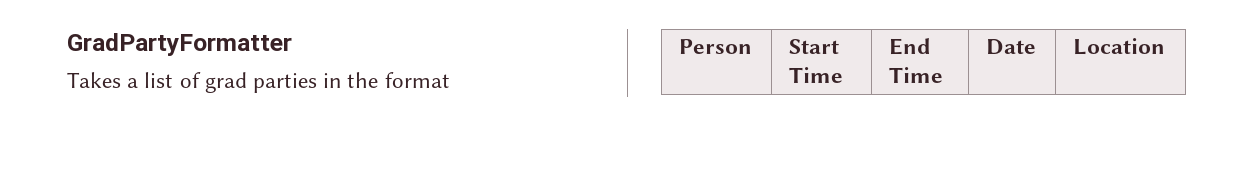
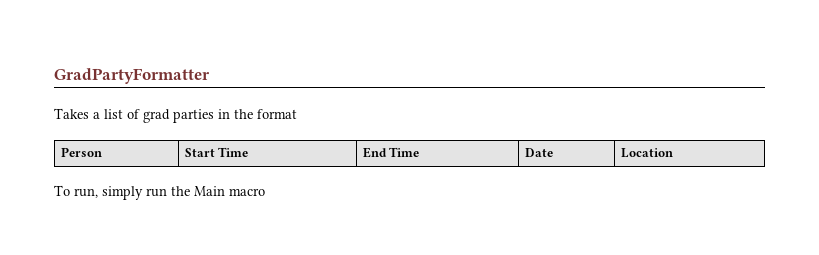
(1166, 46) none -> [54,185,265,200] // To run, simply run the Main macro

